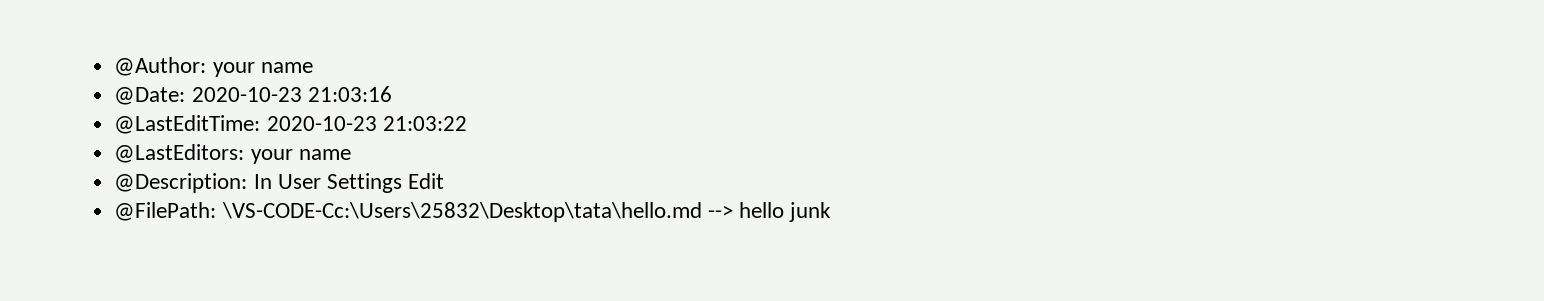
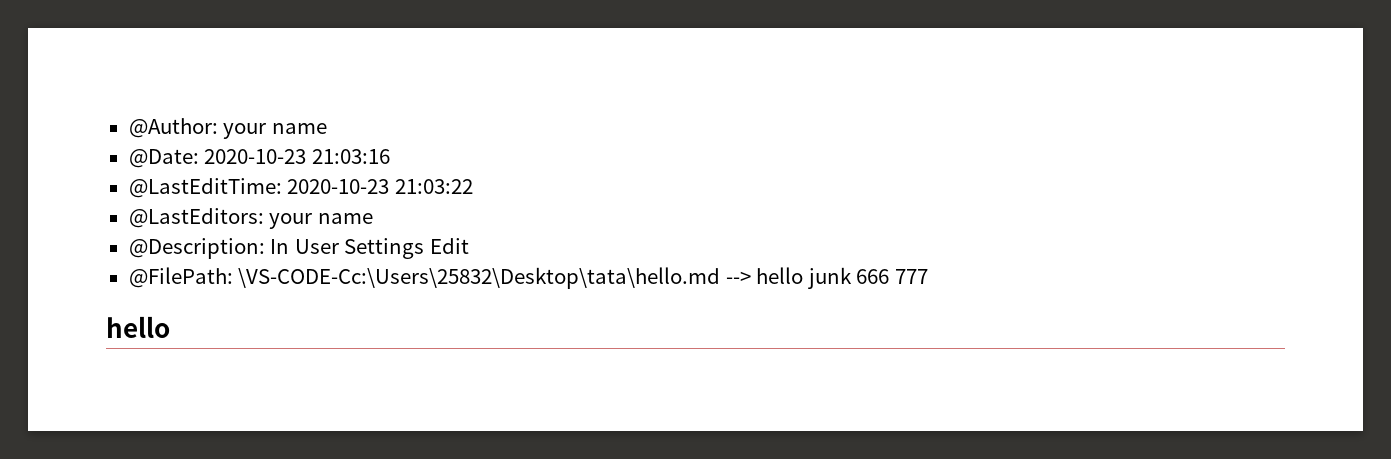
(832, 212) none -> [856,269,928,284] [106,316,170,338] 666 777 // hello

